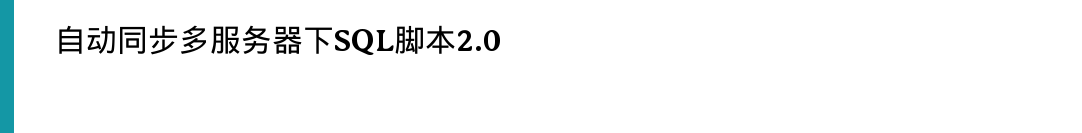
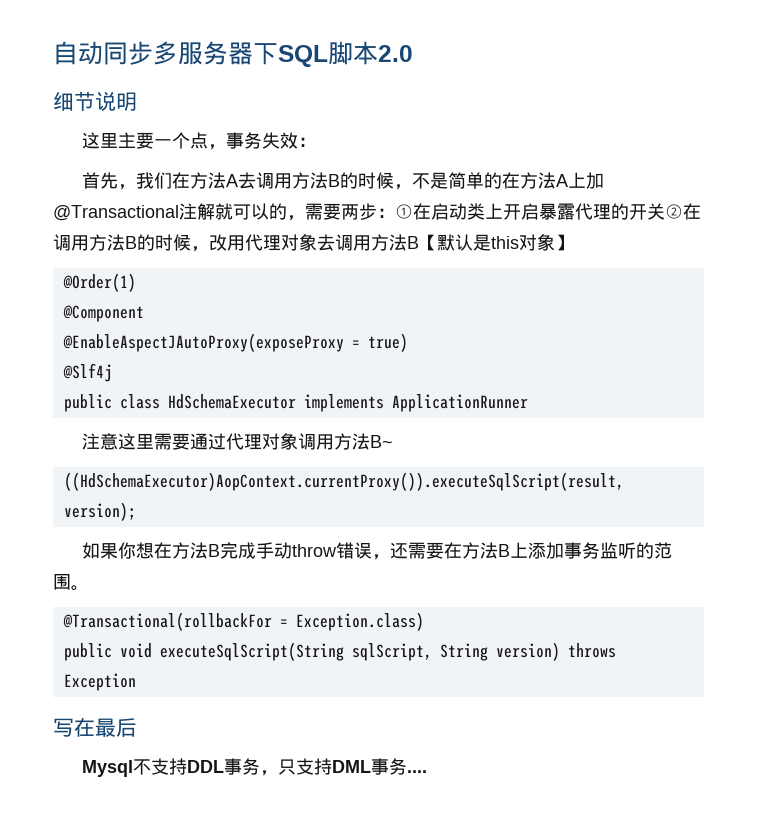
(502, 40) none -> [53,91,137,111] [82,132,317,150] [82,172,605,190] [53,203,701,221] [53,234,573,252] [62,273,136,292] [62,305,144,322] [62,333,408,352] [62,363,112,382] [63,394,528,412] [82,433,394,450] [63,472,624,491] [63,502,136,521] [82,542,673,560] [53,574,89,591] [62,612,424,631] [63,642,616,661] [63,673,136,691] [53,717,137,737] [82,758,428,777] // 细节说明 // 这里主要一个点，事务失效： // 首先，我们在方法A去调用方法B的时候，不是简单的在方法A上加@Transactional注解就可以的，需要两步：①在启动类上开启暴露代理的开关②在调用方法B的时候，改用代理对象去调用方法B【默认是this对象】 // @Order(1) // @Component // @EnableAspectJAutoProxy(exposeProxy = true) // @Slf4j // public class HdSchemaExecutor implements ApplicationRunner // 注意这里需要通过代理对象调用方法B~ // ((HdSchemaExecutor)AopContext.currentProxy()).executeSqlScript(result, version); // 如果你想在方法B完成手动throw错误，还需要在方法B上添加事务监听的范围。 // @Transactional(rollbackFor = Exception.class) // public void executeSqlScript(String sqlScript, String version) throws Exception // 写在最后 // Mysql不支持DDL事务，只支持DML事务....

